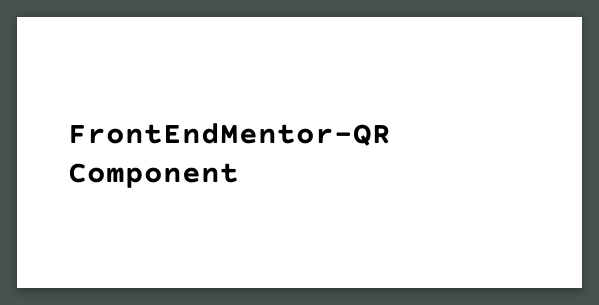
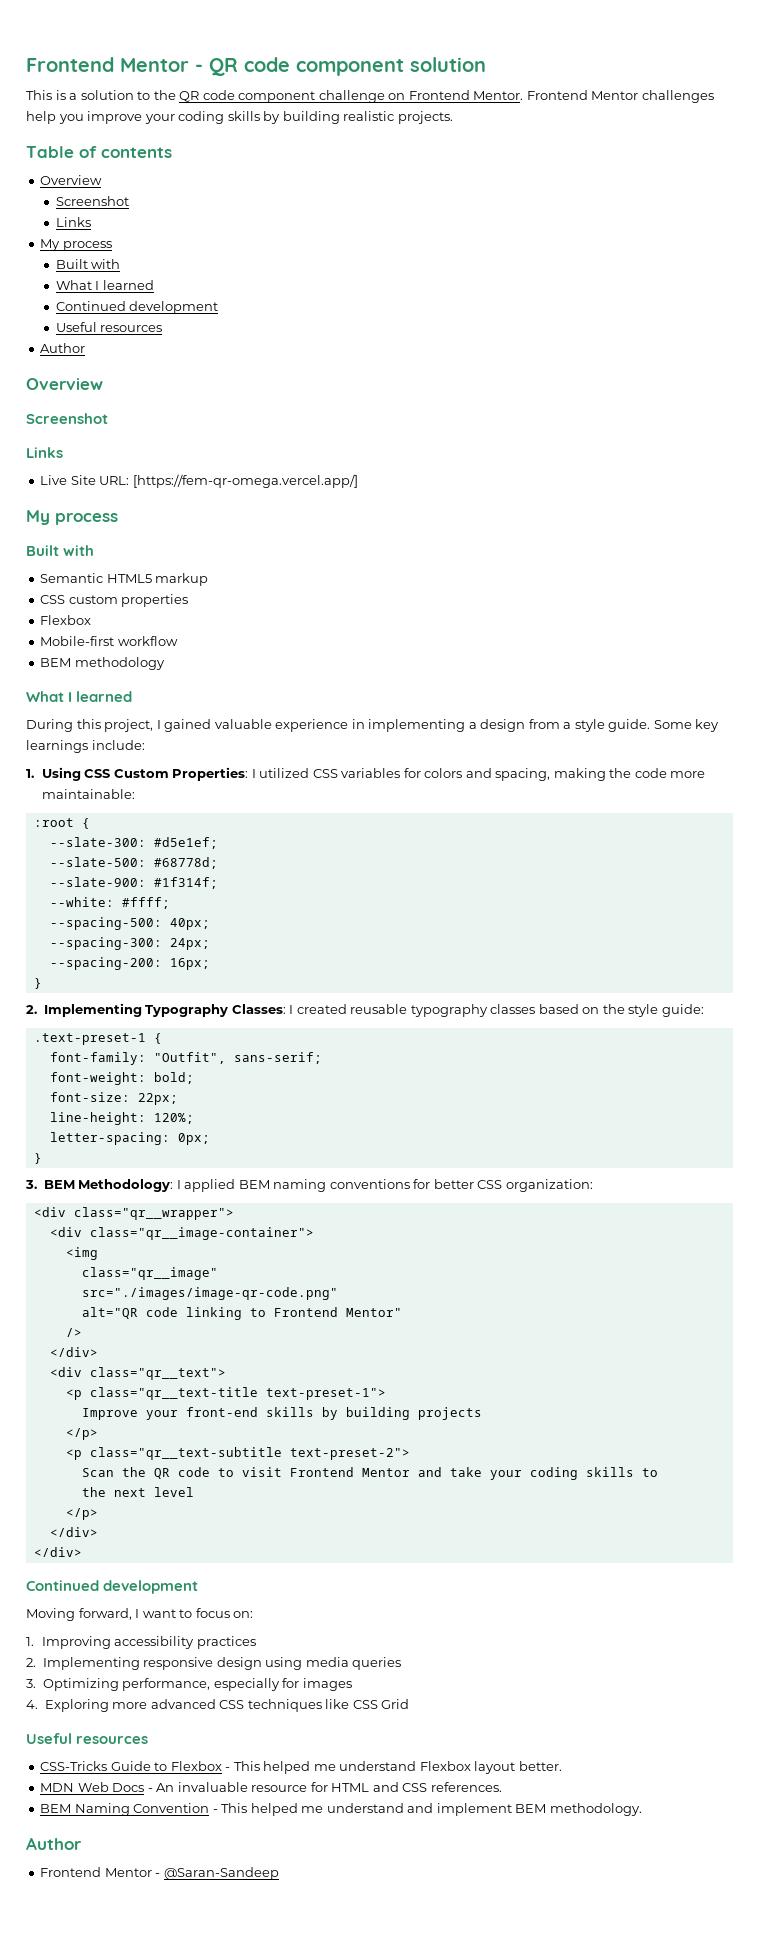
[68,123,391,146] [68,163,239,188] FrontEndMentor-QR Component -> [26,57,486,76] [26,90,714,103] [26,111,453,124] [26,146,172,158] [40,175,103,185] [55,196,129,206] [55,217,91,227] [40,239,112,251] [55,259,121,269] [55,280,154,290] [55,301,219,314] [55,322,163,332] [40,343,86,353] [26,378,103,390] [26,413,108,424] [26,447,63,458] [40,474,358,488] [26,510,118,525] [26,545,95,556] [40,573,209,586] [40,594,189,607] [40,615,92,625] [40,636,178,646] [40,657,165,670] [26,691,133,702] [26,719,720,732] [26,740,145,753] [26,767,706,781] [41,789,135,799] [33,818,90,829] [49,837,218,849] [49,857,218,869] [49,877,218,889] [49,897,170,909] [49,917,210,930] [49,937,210,950] [49,957,210,970] [33,978,42,989] [26,1003,704,1017] [33,1033,162,1045] [49,1052,322,1065] [49,1072,194,1085] [49,1092,178,1105] [49,1112,194,1125] [49,1132,210,1145] [33,1153,42,1164] [25,1179,593,1192] [33,1207,234,1220] [49,1227,314,1240] [65,1247,98,1260] [81,1267,218,1280] [81,1287,338,1300] [81,1307,402,1320] [65,1328,82,1337] [49,1347,98,1357] [49,1367,226,1380] [65,1387,386,1400] [81,1407,482,1420] [65,1428,98,1440] [65,1447,410,1460] [81,1467,658,1480] [81,1487,194,1497] [65,1508,98,1520] [49,1527,98,1537] [33,1547,82,1557] [26,1580,199,1594] [26,1608,254,1621] [26,1636,256,1649] [26,1657,402,1670] [26,1678,352,1691] [26,1699,410,1712] [26,1733,149,1744] [40,1761,562,1774] [40,1782,502,1792] [40,1803,642,1816] [26,1837,82,1850] [40,1867,279,1880] Frontend Mentor - QR code component solution // This is a solution to the QR code component challenge on Frontend Mentor. Frontend Mentor challenges help you improve your coding skills by building realistic projects. // Table of contents // Overview // Screenshot // Links // My process // Built with // What I learned // Continued development // Useful resources // Author // Overview // Screenshot // Links // Live Site URL: [https://fem-qr-omega.vercel.app/] // My process // Built with // Semantic HTML5 markup // CSS custom properties // Flexbox // Mobile-first workflow // BEM methodology // What I learned // During this project, I gained valuable experience in implementing a design from a style guide. Some key learnings include: // 1. Using CSS Custom Properties: I utilized CSS variables for colors and spacing, making the code more maintainable: // :root { // --slate-300: #d5e1ef; // --slate-500: #68778d; // --slate-900: #1f314f; // --white: #ffff; // --spacing-500: 40px; // --spacing-300: 24px; // --spacing-200: 16px; // } // 2. Implementing Typography Classes: I created reusable typography classes based on the style guide: // .text-preset-1 { // font-family: "Outfit", sans-serif; // font-weight: bold; // font-size: 22px; // line-height: 120%; // letter-spacing: 0px; // } // 3. BEM Methodology: I applied BEM naming conventions for better CSS organization: // <div class="qr__wrapper"> // <div class="qr__image-container"> // <img // class="qr__image" // src="./images/image-qr-code.png" // alt="QR code linking to Frontend Mentor" // /> // </div> // <div class="qr__text"> // <p class="qr__text-title text-preset-1"> // Improve your front-end skills by building projects // </p> // <p class="qr__text-subtitle text-preset-2"> // Scan the QR code to visit Frontend Mentor and take your coding skills to // the next level // </p> // </div> // </div> // Continued development // Moving forward, I want to focus on: // 1. Improving accessibility practices // 2. Implementing responsive design using media queries // 3. Optimizing performance, especially for images // 4. Exploring more advanced CSS techniques like CSS Grid // Useful resources // CSS-Tricks Guide to Flexbox - This helped me understand Flexbox layout better. // MDN Web Docs - An invaluable resource for HTML and CSS references. // BEM Naming Convention - This helped me understand and implement BEM methodology. // Author // Frontend Mentor - @Saran-Sandeep

